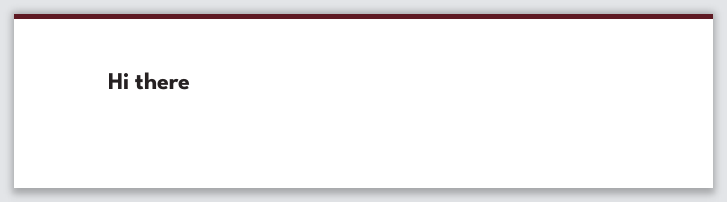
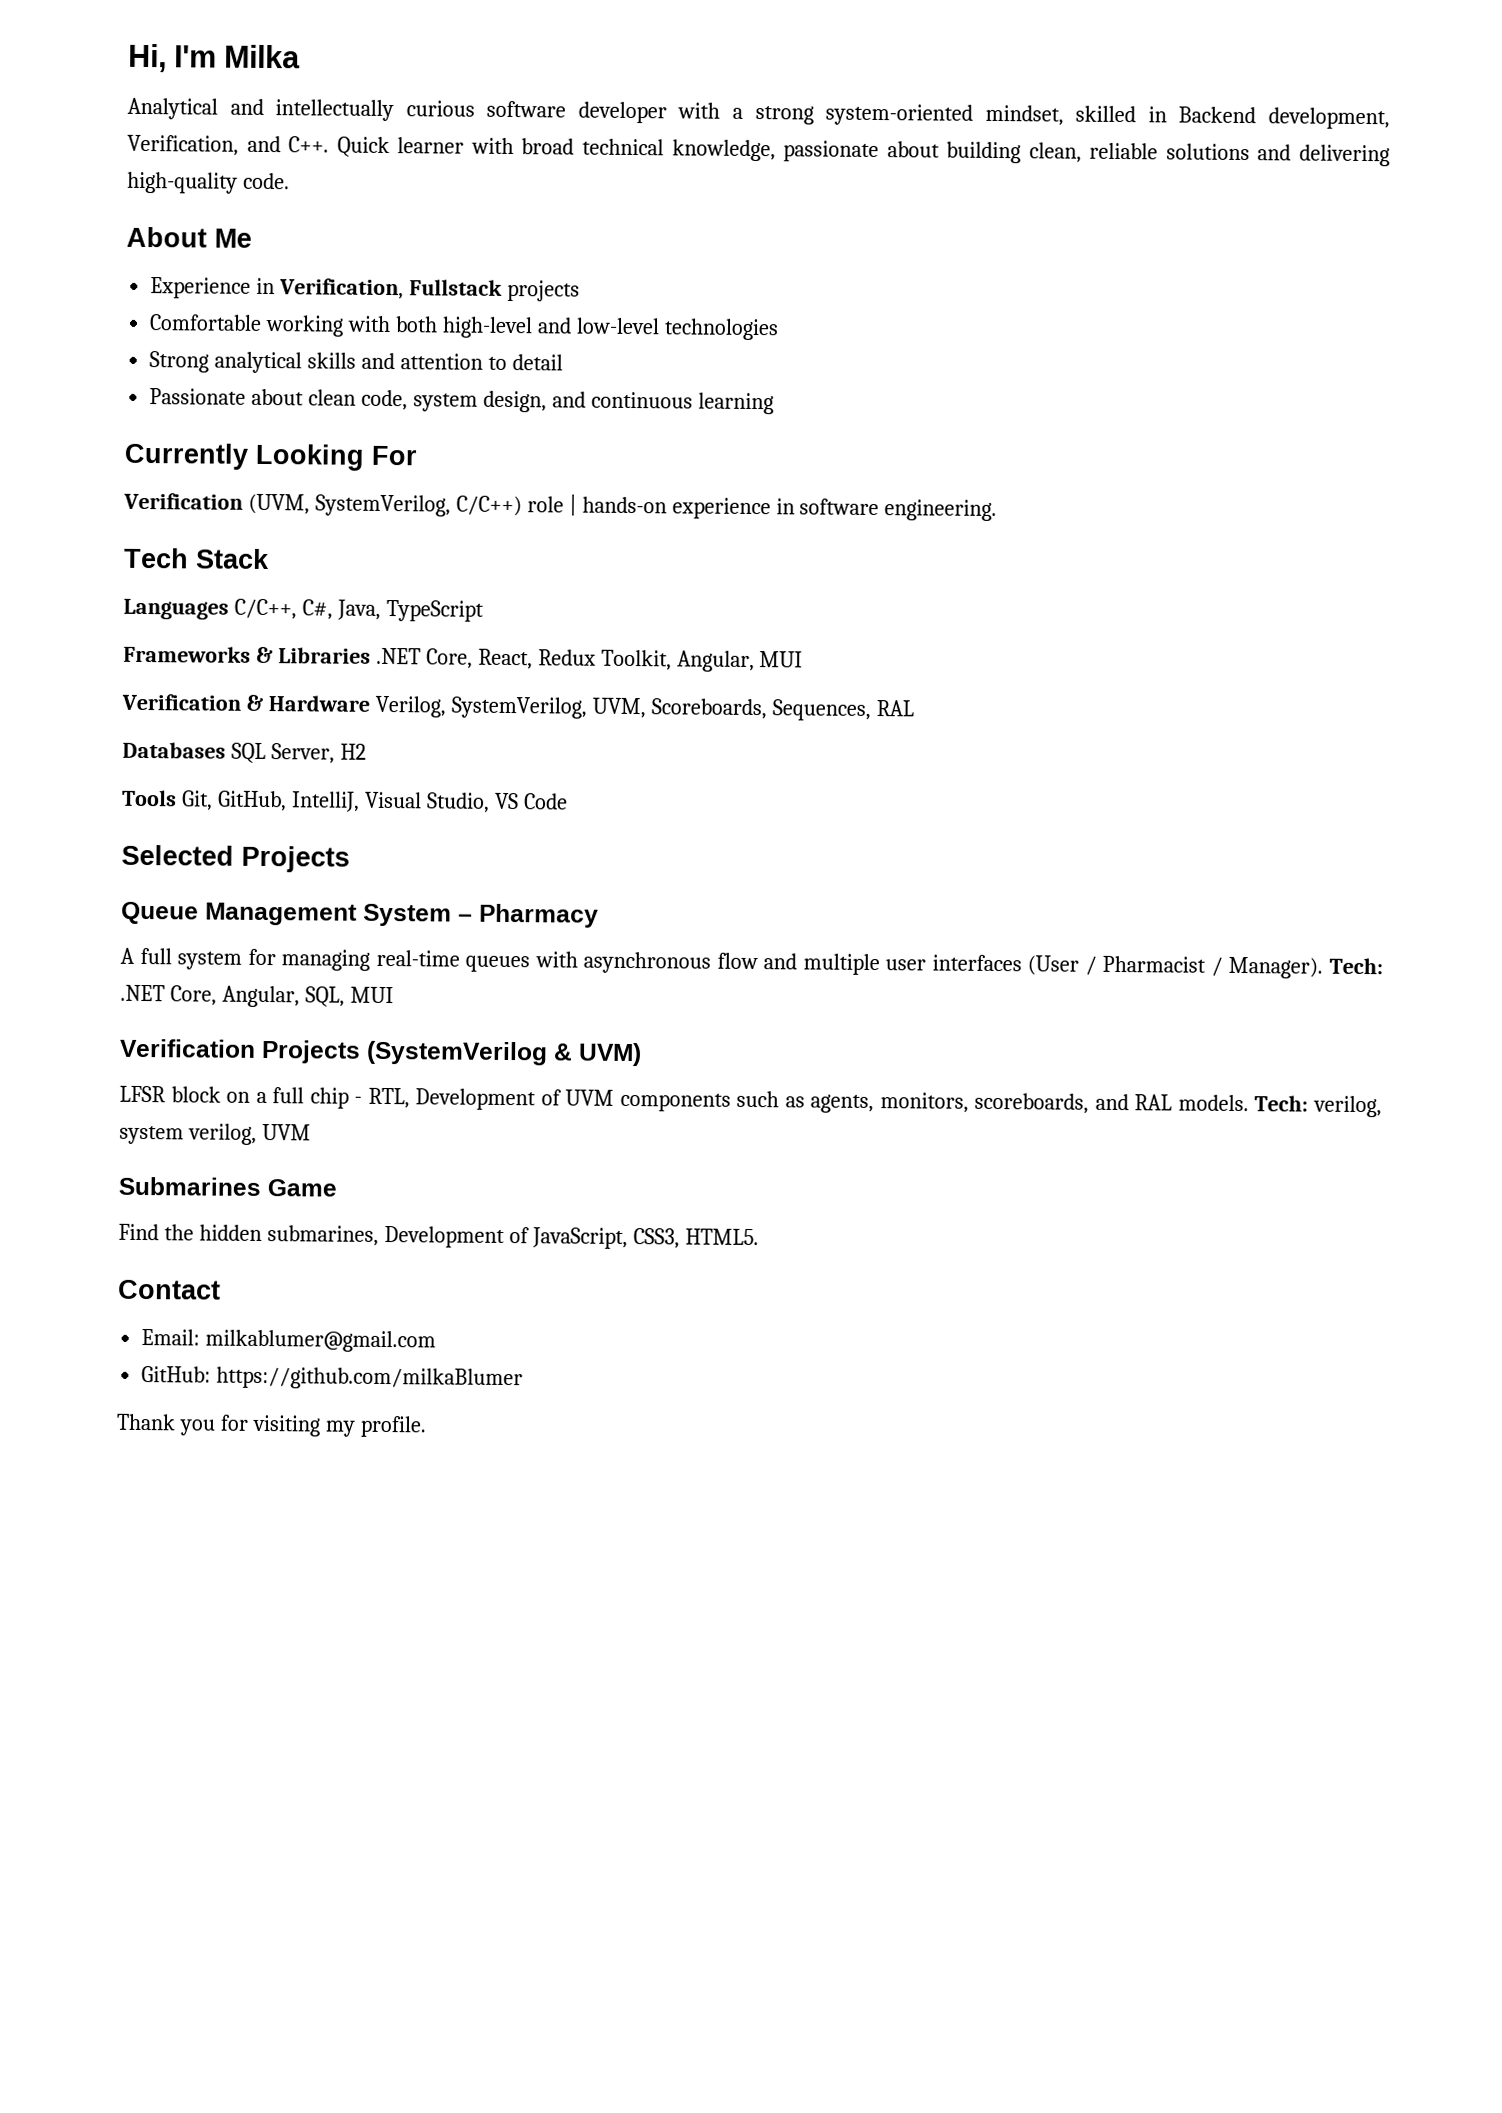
[108,72,191,90] Hi there -> [128,43,302,73] [127,97,1390,130] [127,134,1390,167] [127,171,290,194] [126,226,252,248] [150,277,580,302] [149,314,779,341] [149,351,563,374] [149,388,774,415] [124,442,417,471] [123,492,998,522] [123,547,270,570] [123,598,484,622] [123,645,804,673] [121,693,914,721] [122,741,366,764] [122,789,568,813] [121,844,350,873] [121,901,599,928] [120,947,1383,979] [120,984,394,1008] [119,1038,642,1067] [119,1085,1383,1118] [119,1123,311,1145] [118,1176,337,1197] [118,1223,759,1249] [117,1279,221,1300] [141,1329,437,1353] [141,1366,524,1391] [116,1413,427,1438] Hi, I'm Milka // Analytical and intellectually curious software developer with a strong system-oriented mindset, skilled in Backend development, Verification, and C++. Quick learner with broad technical knowledge, passionate about building clean, reliable solutions and delivering high-quality code. // About Me // Experience in Verification, Fullstack projects // Comfortable working with both high-level and low-level technologies // Strong analytical skills and attention to detail // Passionate about clean code, system design, and continuous learning // Currently Looking For // Verification (UVM, SystemVerilog, C/C++) role | hands-on experience in software engineering. // Tech Stack // Languages C/C++, C#, Java, TypeScript // Frameworks & Libraries .NET Core, React, Redux Toolkit, Angular, MUI // Verification & Hardware Verilog, SystemVerilog, UVM, Scoreboards, Sequences, RAL // Databases SQL Server, H2 // Tools Git, GitHub, IntelliJ, Visual Studio, VS Code // Selected Projects // Queue Management System – Pharmacy // A full system for managing real-time queues with asynchronous flow and multiple user interfaces (User / Pharmacist / Manager). Tech: .NET Core, Angular, SQL, MUI // Verification Projects (SystemVerilog & UVM) // LFSR block on a full chip - RTL, Development of UVM components such as agents, monitors, scoreboards, and RAL models. Tech: verilog, system verilog, UVM // Submarines Game // Find the hidden submarines, Development of JavaScript, CSS3, HTML5. // Contact // Email: milkablumer@gmail.com // GitHub: https://github.com/milkaBlumer // Thank you for visiting my profile.

